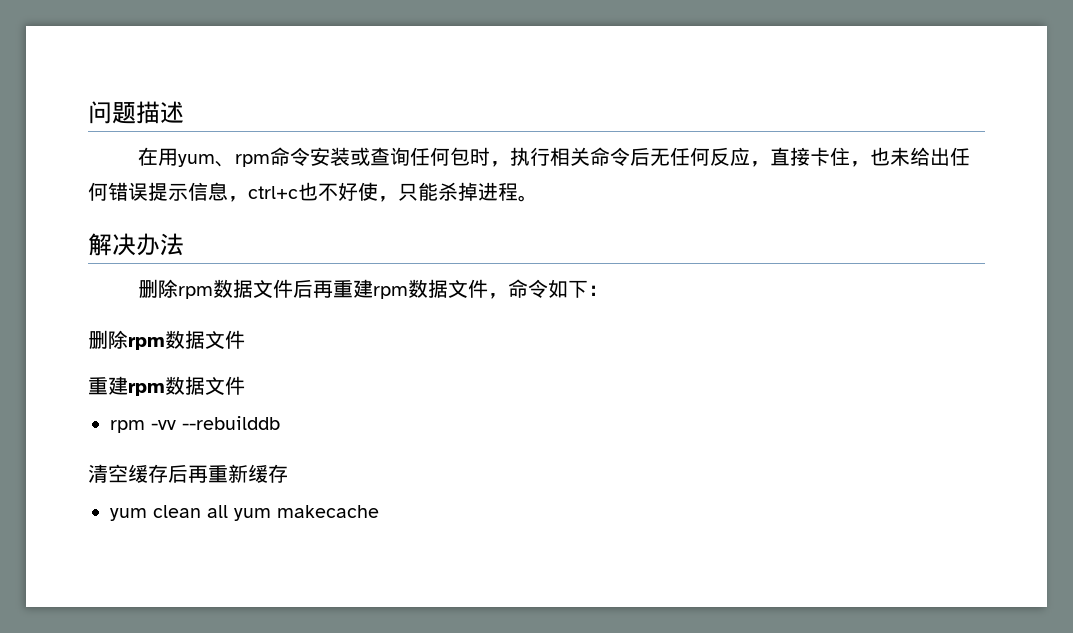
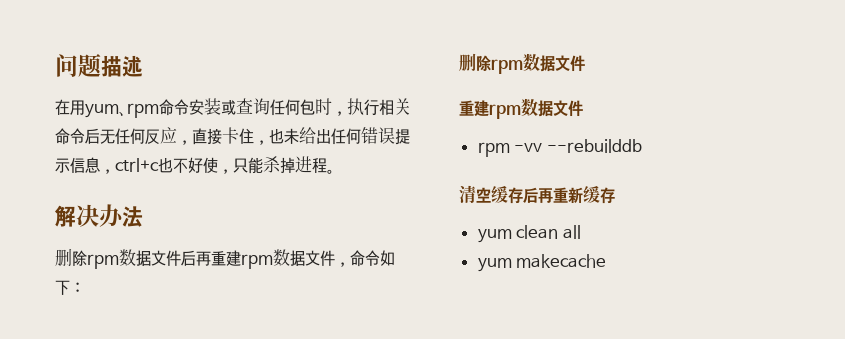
(228, 511) none -> (581, 232) //

